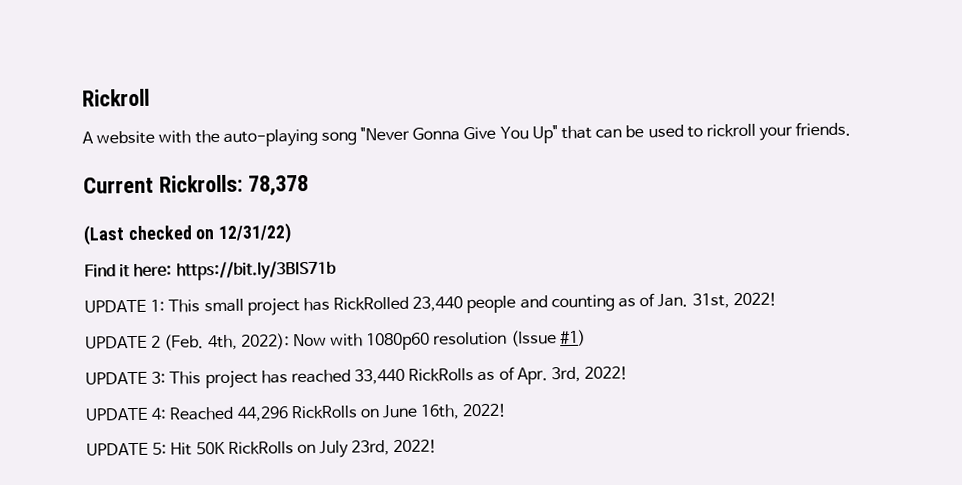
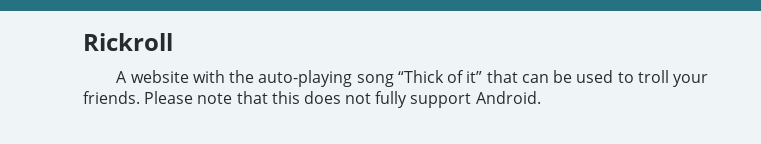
[360,125,558,144] "Never Gonna Give You Up" -> [397,70,483,83] “Thick of it”
[705,123,756,138] rickroll -> [637,70,669,83] troll
[83,174,309,196] [83,223,292,246] [84,260,337,281] [84,292,777,316] [85,329,586,351] [85,366,629,389] [85,403,508,422] [86,439,438,458] // Current Rickrolls: 78,378 // (Last checked on 12/31/22) // Find it here: https://bit.ly/3BlS71b // UPDATE 1: This small project has RickRolled 23,440 people and counting as of Jan. 31st, 2022! // UPDATE 2 (Feb. 4th, 2022): Now with 1080p60 resolution (Issue #1) // UPDATE 3: This project has reached 33,440 RickRolls as of Apr. 3rd, 2022! // UPDATE 4: Reached 44,296 RickRolls on June 16th, 2022! // UPDATE 5: Hit 50K RickRolls on July 23rd, 2022! -> [144,91,541,108] Please note that this does not fully support Android.

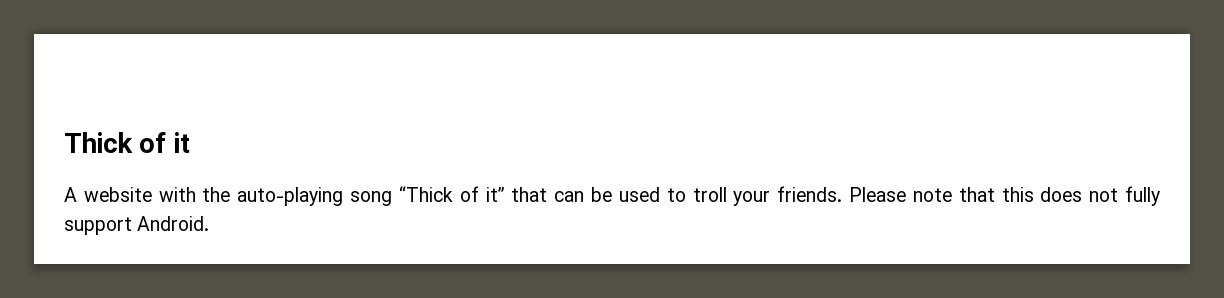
[83,33,173,51] Rickroll -> [64,132,190,153] Thick of it

